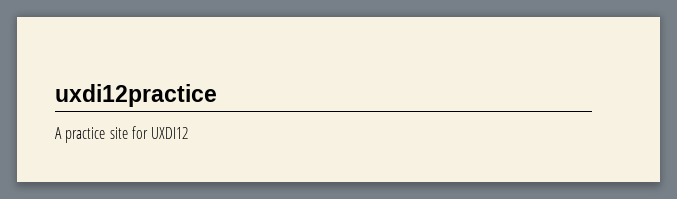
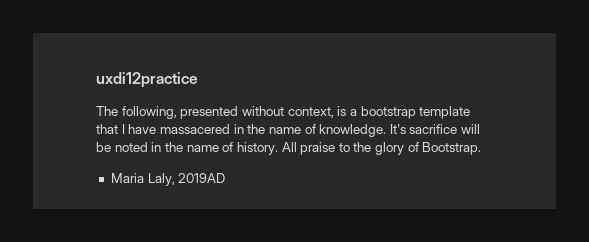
[55,126,189,143] A practice site for UXDI12 -> [96,106,471,119] [96,124,481,137] [96,142,482,155] [110,173,226,186] The following, presented without context, is a bootstrap template that I have massacered in the name of knowledge. It's sacrifice will be noted in the name of history. All praise to the glory of Bootstrap. // Maria Laly, 2019AD

